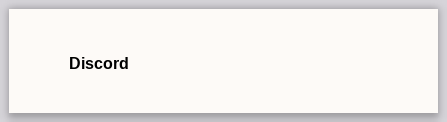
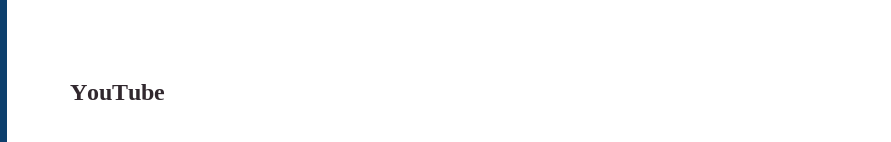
[69,57,129,69] Discord -> [70,84,165,100] YouTube

